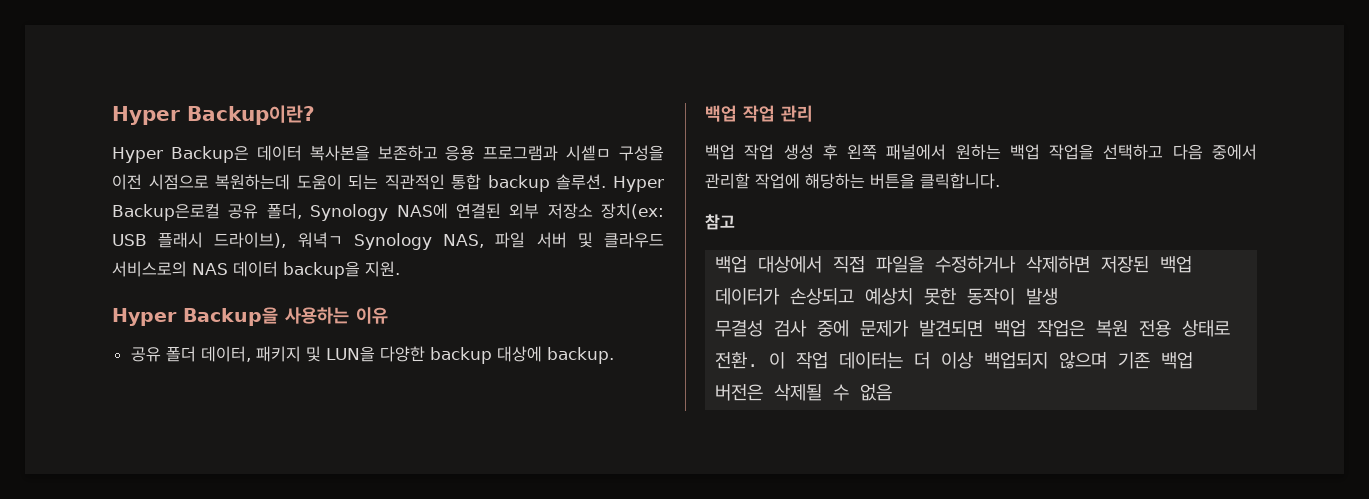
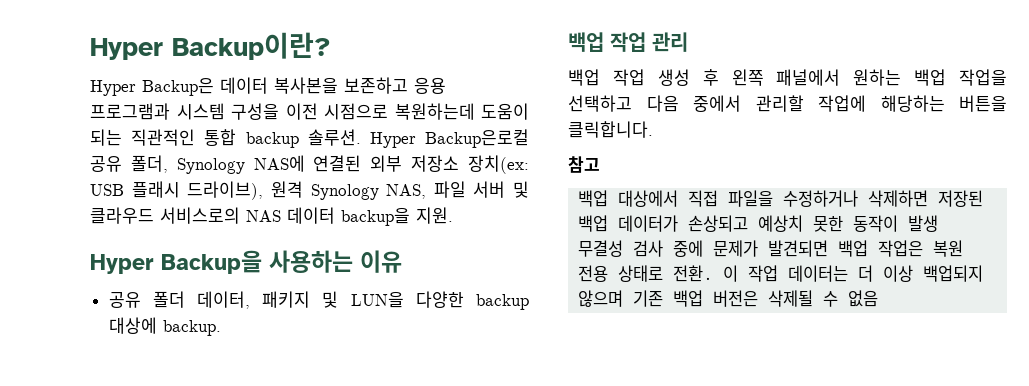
[566,145,612,161] 시셑ㅁ -> [176,103,225,120] 시스템
[297,232,343,248] 워녁ㄱ -> [270,181,303,198] 원격

